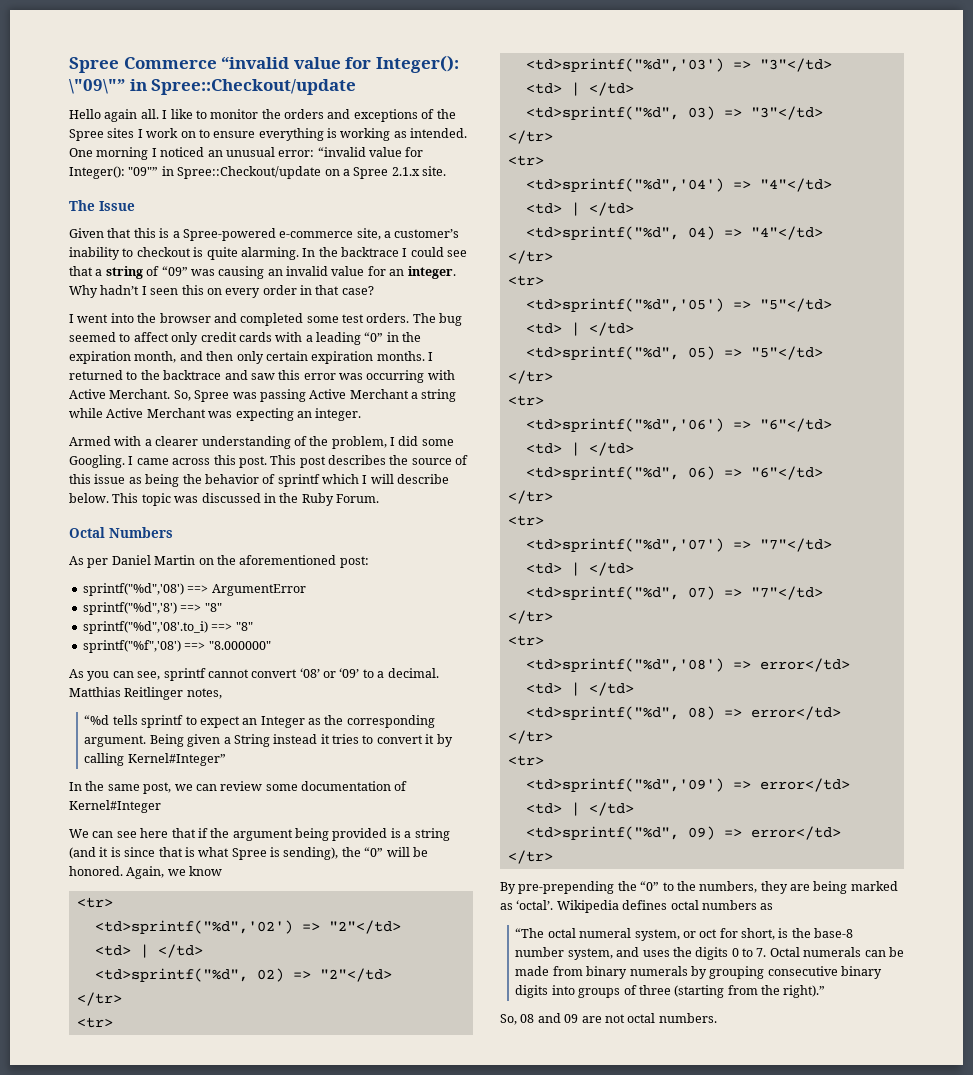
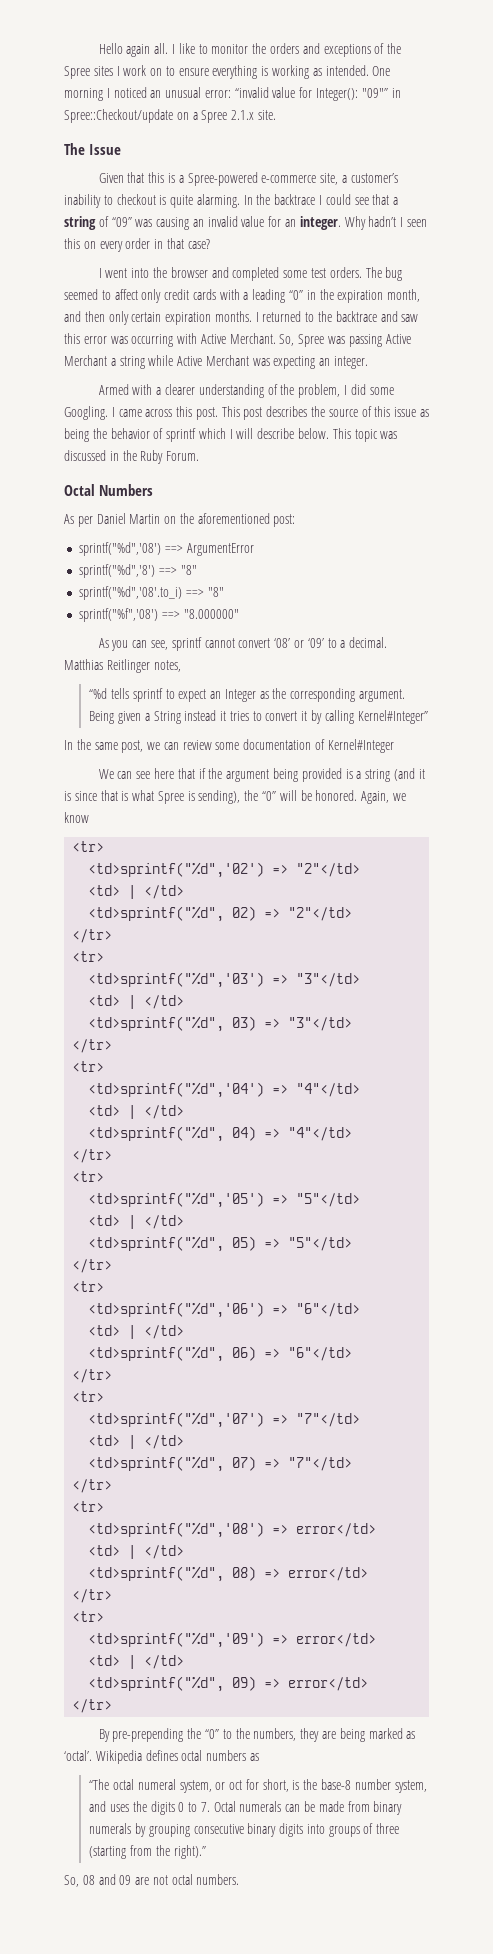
[69,55,459,73] [69,79,357,95] Spree Commerce “invalid value for Integer(): \"09\"” in Spree::Checkout/update // -> (98, 48) none

